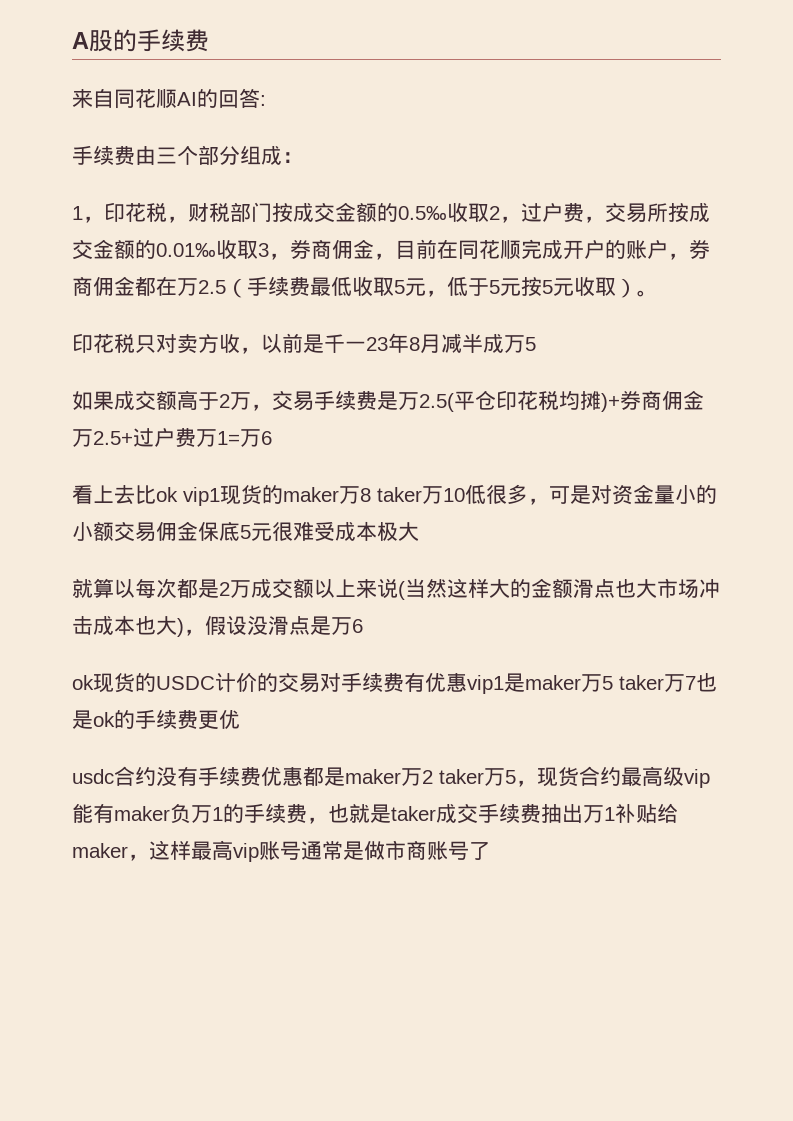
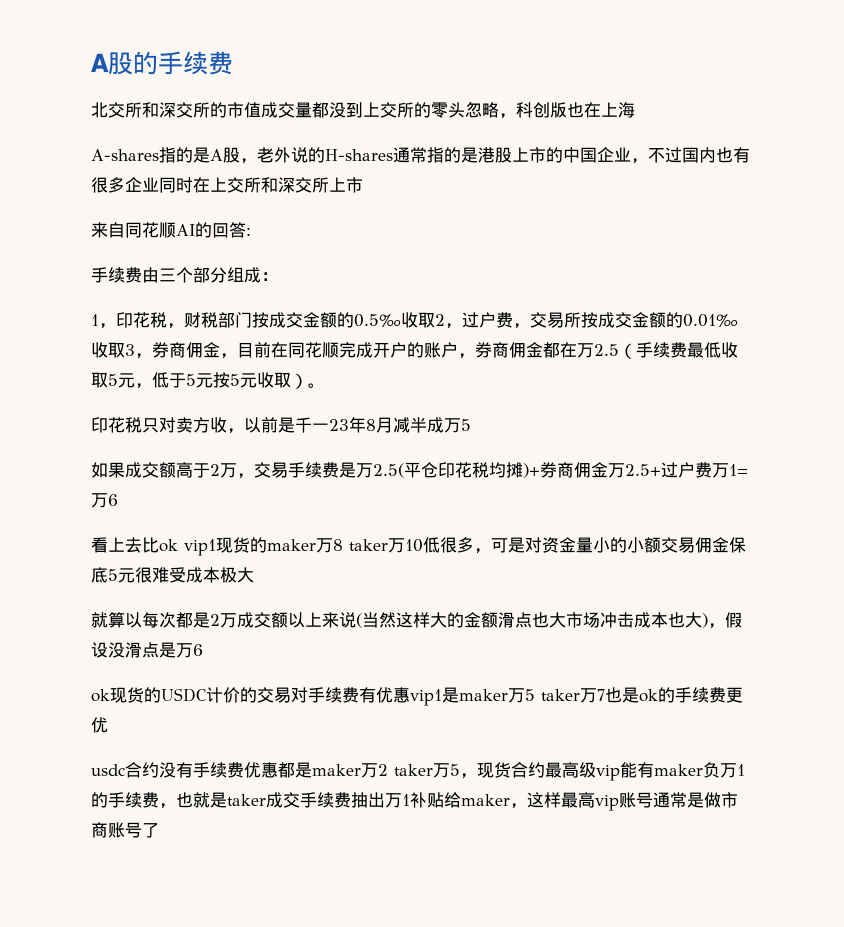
(209, 40) none -> [91,101,635,119] [91,147,750,164] [91,177,363,193] // 北交所和深交所的市值成交量都没到上交所的零头忽略，科创版也在上海 // A-shares指的是A股，老外说的H-shares通常指的是港股上市的中国企业，不过国内也有很多企业同时在上交所和深交所上市

